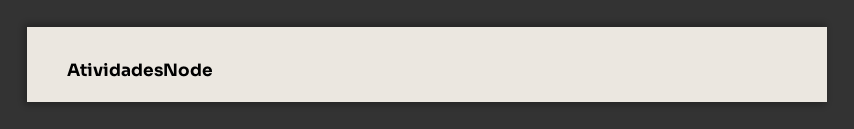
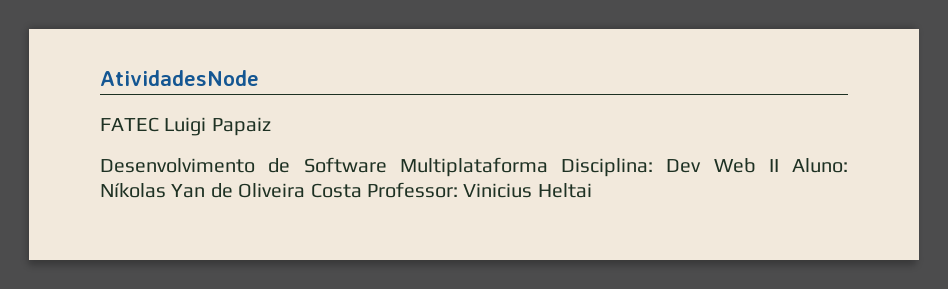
(213, 69) none -> [100,117,271,136] [100,157,848,177] [100,182,592,198] // FATEC Luigi Papaiz // Desenvolvimento de Software Multiplataforma Disciplina: Dev Web II Aluno: Níkolas Yan de Oliveira Costa Professor: Vinicius Heltai

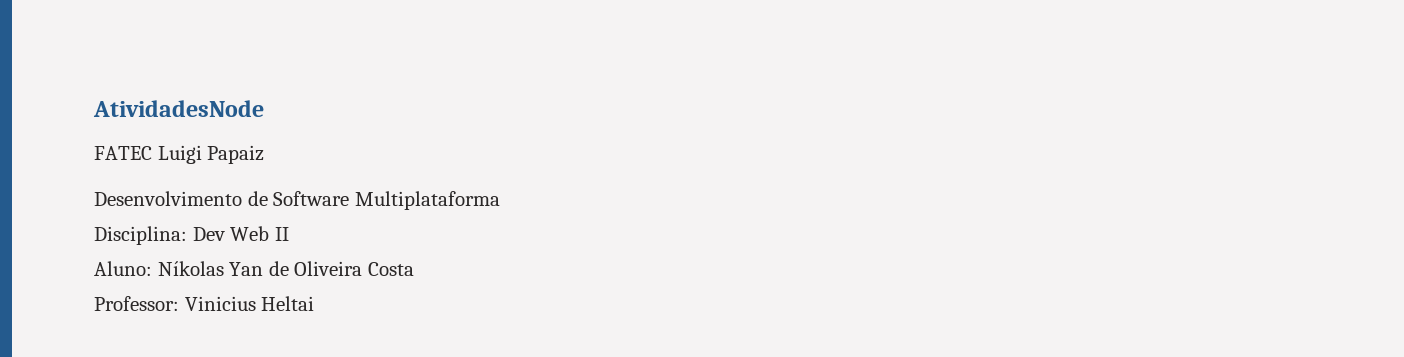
(548, 167) none -> (500, 200) //
(779, 165) none -> (289, 234) //
(362, 190) none -> (414, 269) //

